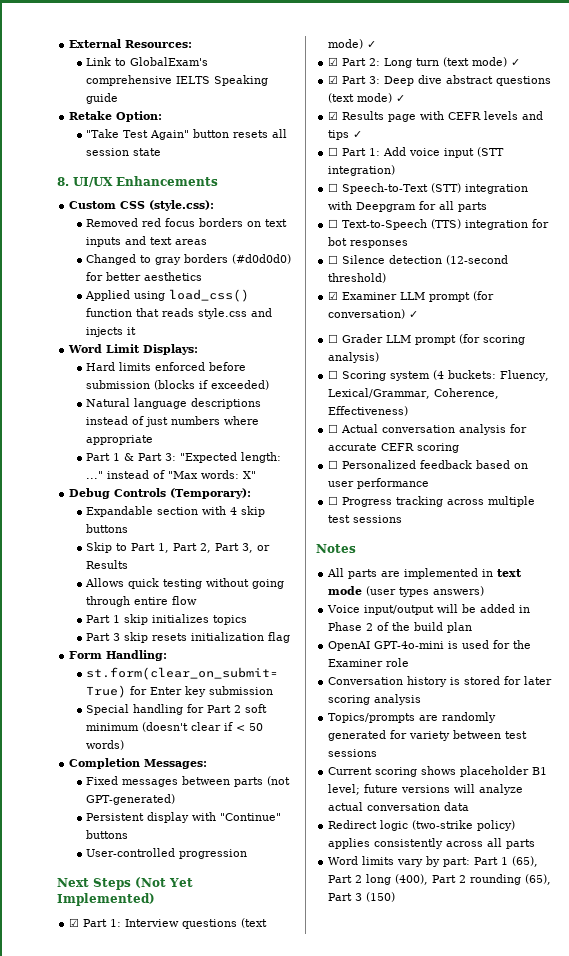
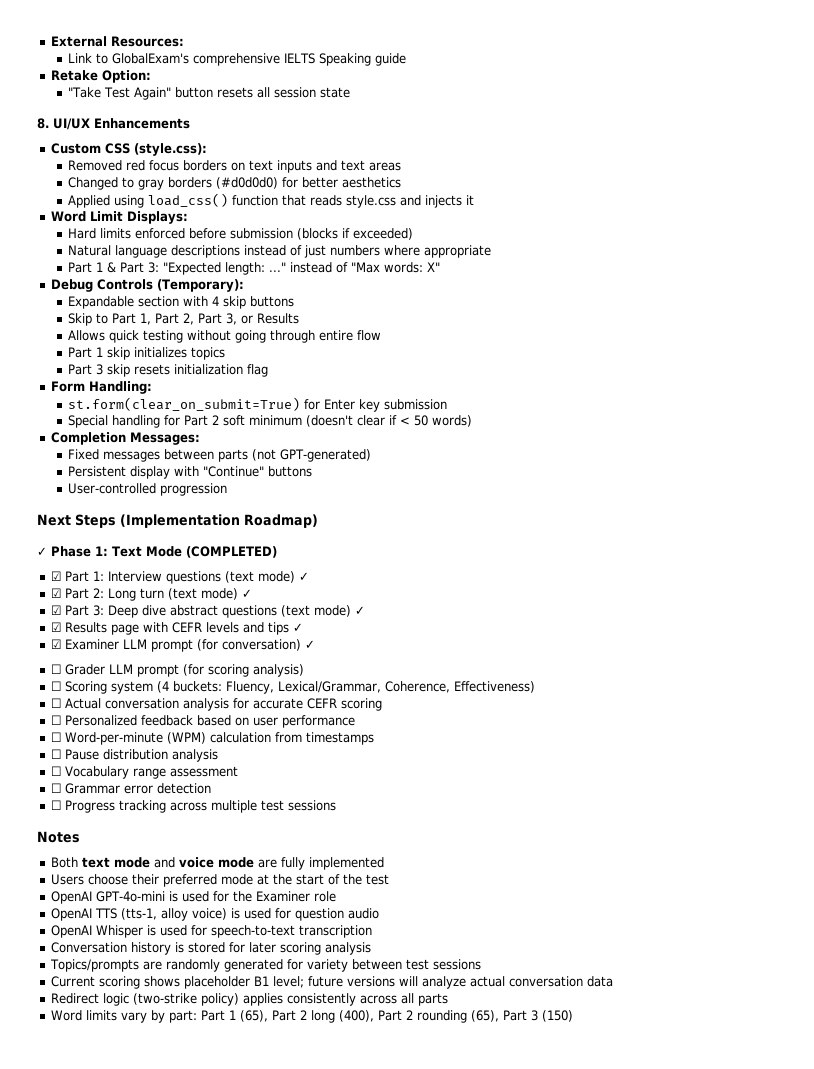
[135,877,193,888] [57,893,155,906] (Not Yet Implemented) -> [120,514,318,528] [37,546,277,558] (Implementation Roadmap) // ✓ Phase 1: Text Mode (COMPLETED)
[328,147,505,158] [328,165,396,176] [328,183,529,194] [328,201,488,212] [328,219,550,230] [328,237,409,248] [328,255,509,265] [328,273,387,283] // ☐ Part 1: Add voice input (STT integration) // ☐ Speech-to-Text (STT) integration with Deepgram for all parts // ☐ Text-to-Speech (TTS) integration for bot responses // ☐ Silence detection (12-second threshold) -> (303, 627) none
(430, 483) none -> [50,732,374,745] [50,749,218,762] [50,766,238,779] [50,783,211,794] // ☐ Word-per-minute (WPM) calculation from timestamps // ☐ Pause distribution analysis // ☐ Vocabulary range assessment // ☐ Grammar error detection
[327,568,523,579] [328,586,485,597] [327,604,531,615] [328,622,473,633] All parts are implemented in text mode (user types answers) // Voice input/output will be added in Phase 2 of the build plan -> [50,857,384,870] [50,874,389,887] Both text mode and voice mode are fully implemented // Users choose their preferred mode at the start of the test
(410, 662) none -> [50,908,379,921] [50,925,372,938] // OpenAI TTS (tts-1, alloy voice) is used for question audio // OpenAI Whisper is used for speech-to-text transcription

